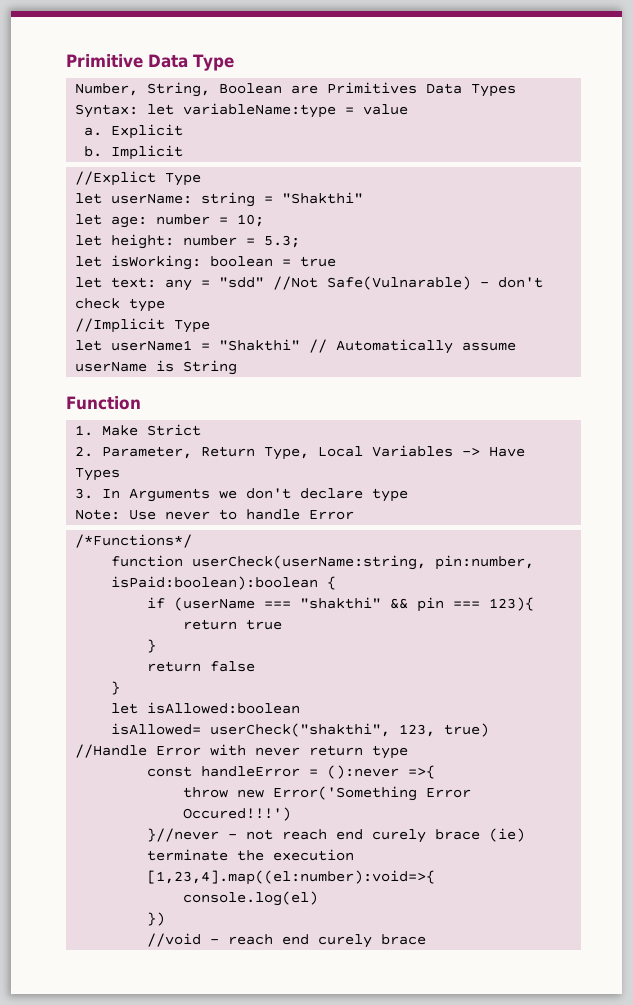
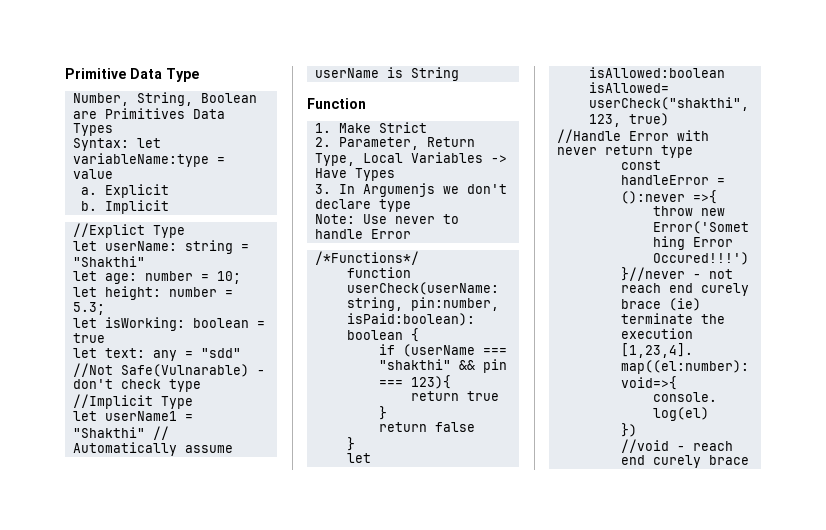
[129,488,211,502] Arguments -> [363,183,436,197] Argumenjs

